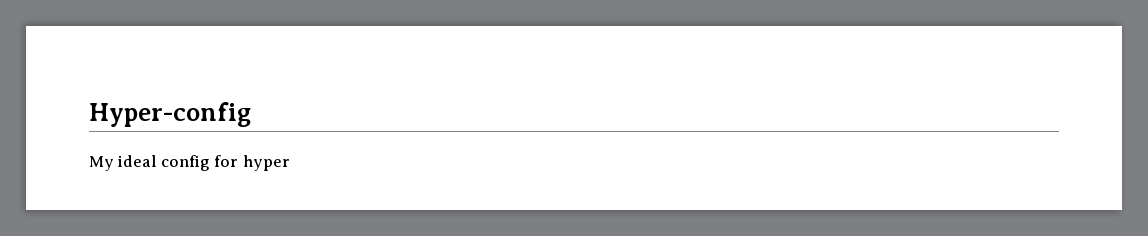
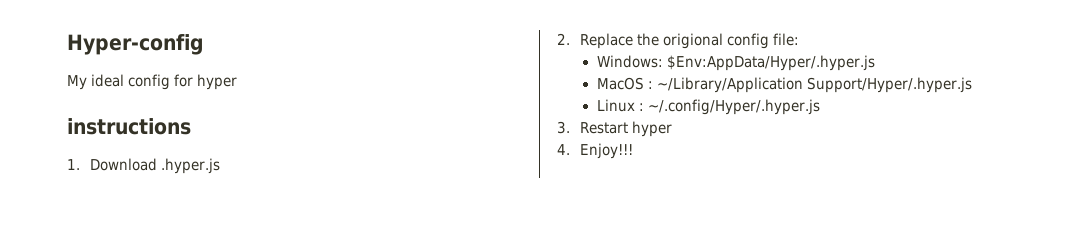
(290, 163) none -> [67,118,191,135] [67,158,221,174] [557,33,800,49] [596,55,875,71] [596,77,972,93] [596,99,820,115] [557,121,673,137] [557,143,634,159] // instructions // 1. Download .hyper.js // 2. Replace the origional config file: // Windows: $Env:AppData/Hyper/.hyper.js // MacOS : ~/Library/Application Support/Hyper/.hyper.js // Linux : ~/.config/Hyper/.hyper.js // 3. Restart hyper // 4. Enjoy!!!

